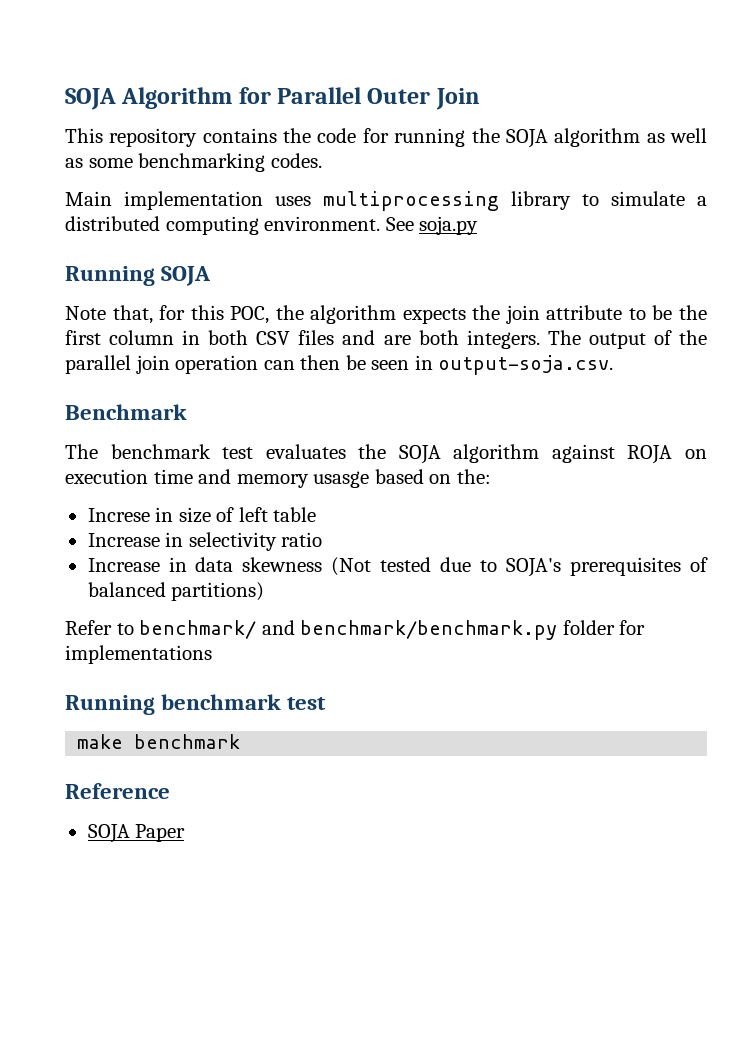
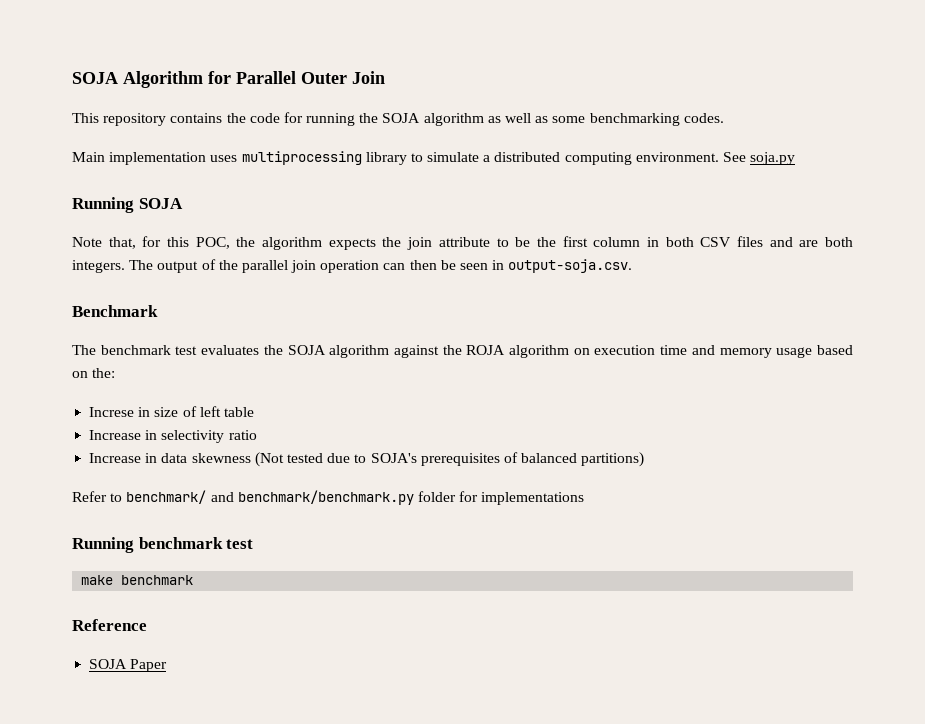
[627,445,673,464] ROJA -> [442,345,570,358] the ROJA algorithm
[313,471,370,488] usasge -> [776,347,813,358] usage

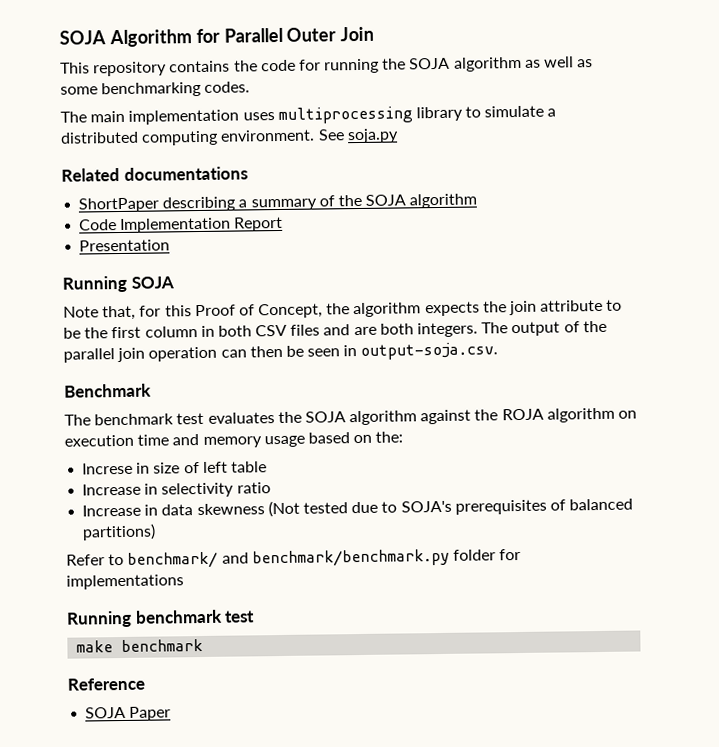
[72,152,105,162] Main -> [60,110,126,123] The main
(796, 158) none -> [61,166,248,182] [78,193,478,213] [79,216,284,233] [79,239,171,252] // Related documentations // ShortPaper describing a summary of the SOJA algorithm // Code Implementation Report // Presentation
[195,237,230,249] POC, -> [194,303,324,319] Proof of Concept,

